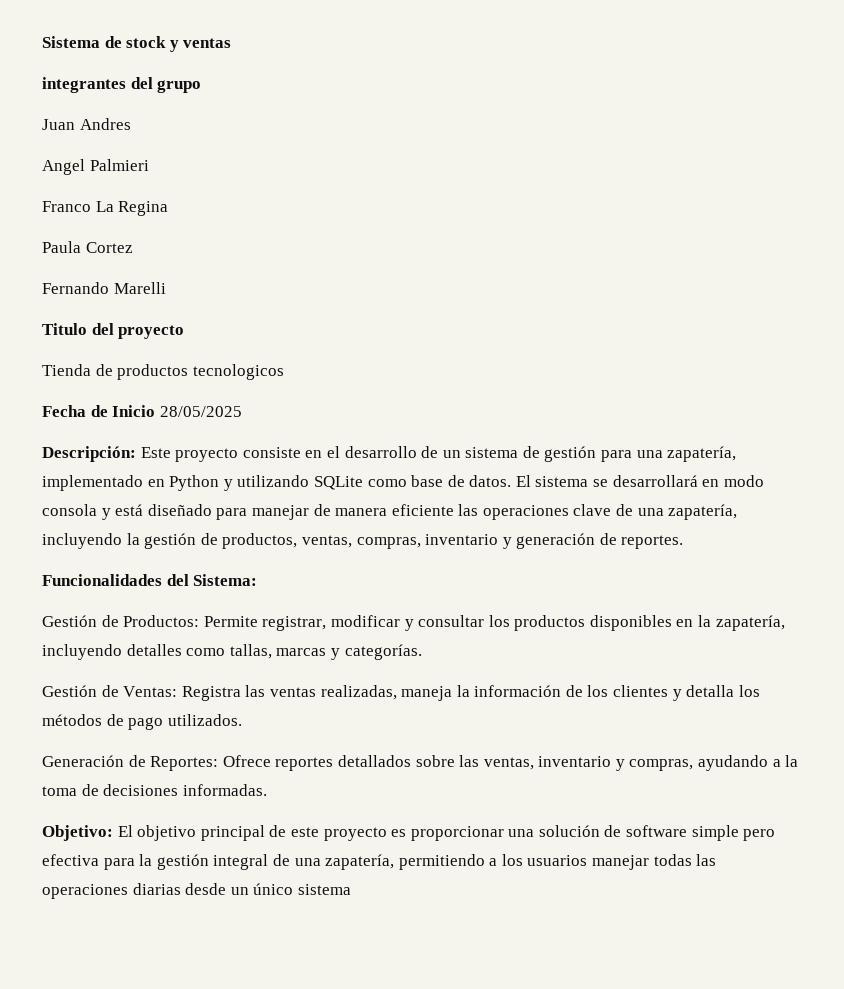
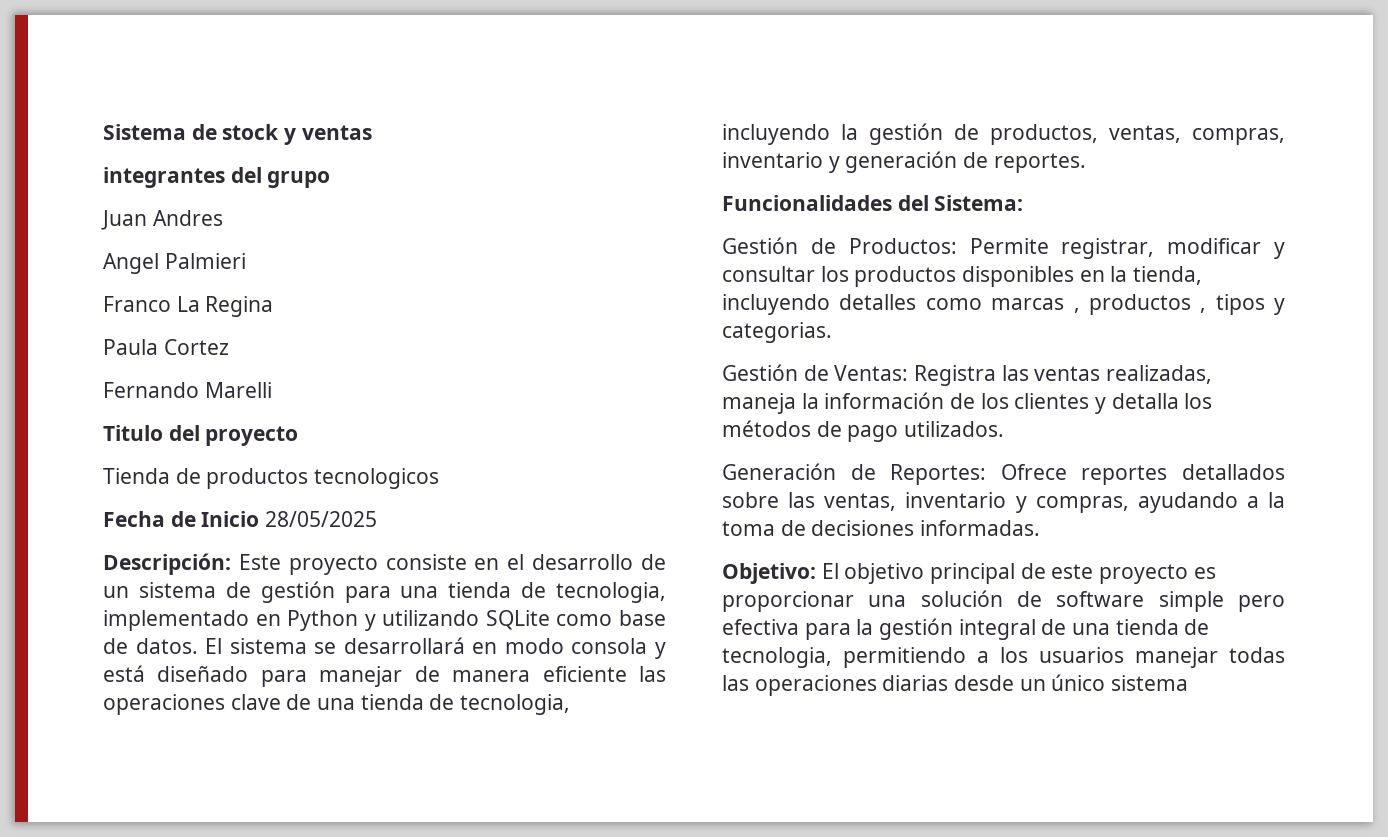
[667,446,737,462] zapatería, -> [448,582,666,603] tienda de tecnologia,
[668,504,738,520] zapatería, -> [360,694,571,715] tienda de tecnologia,
[715,615,785,631] zapatería, -> [1133,266,1203,285] tienda,
[229,644,422,660] tallas, marcas y categorías. -> [991,294,1285,315] [722,322,832,343] marcas , productos , tipos y categorias.
[325,854,395,870] zapatería, -> [1115,619,1210,635] [722,647,832,668] tienda de tecnologia,

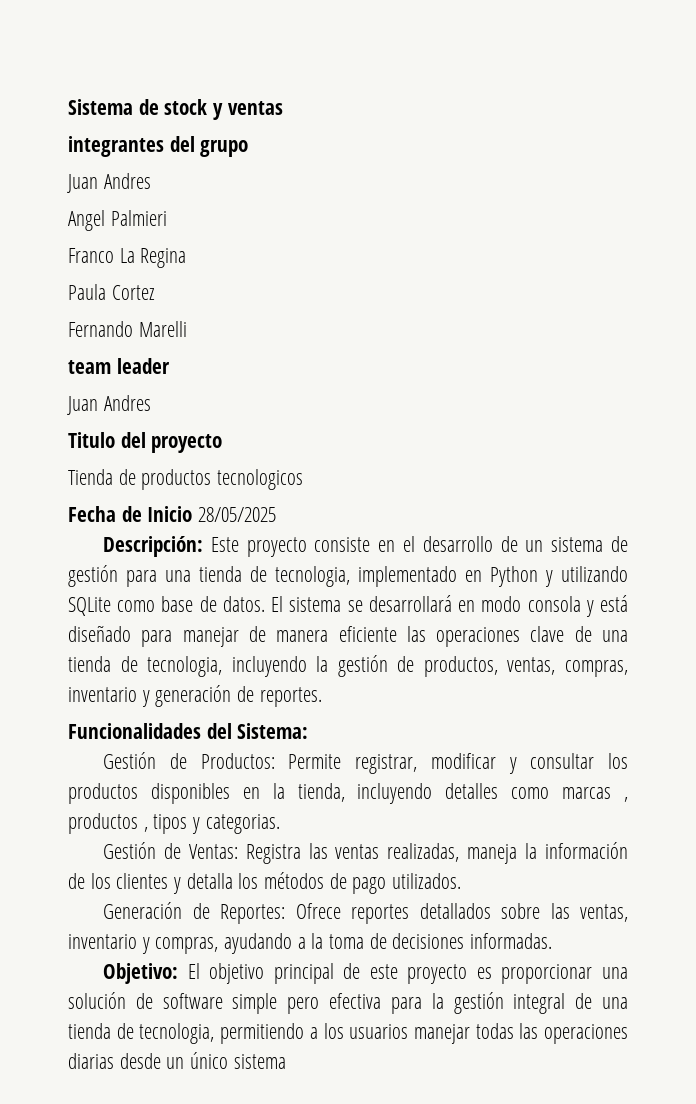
(272, 390) none -> [68,358,170,374] [67,395,151,415] // team leader // Juan Andres

